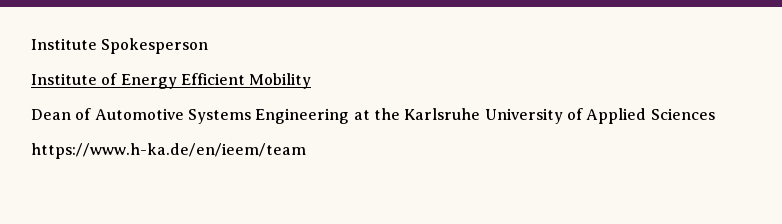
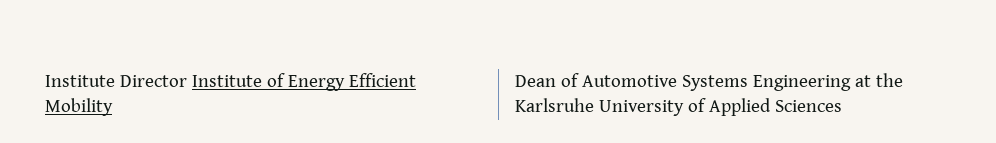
[31,38,209,54] Institute Spokesperson // -> [45,75,187,87] Institute Director
[31,143,306,159] // https://www.h-ka.de/en/ieem/team -> (842, 106) none

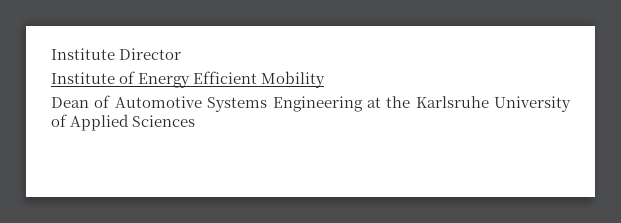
(187, 81) none -> (182, 54) //

